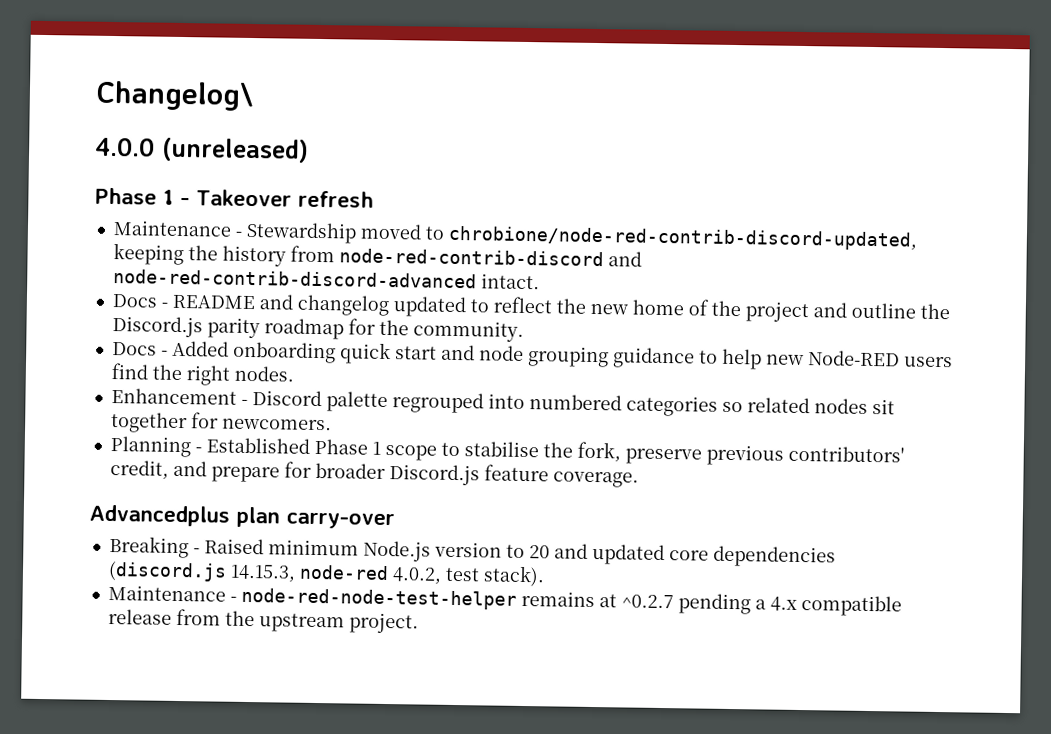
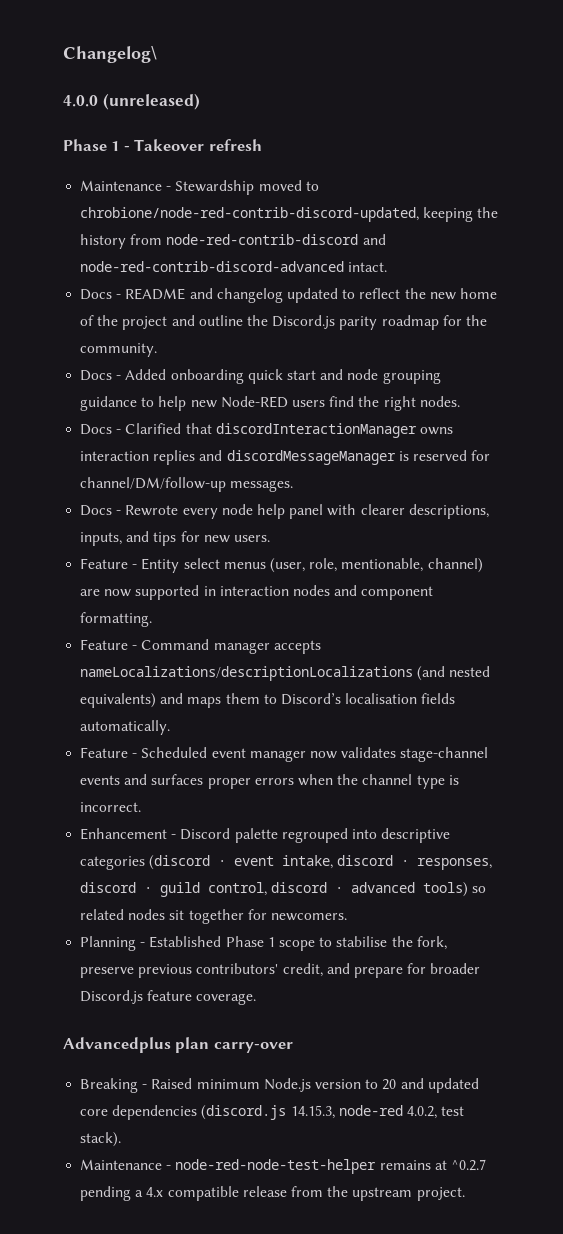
(294, 373) none -> [80,423,453,438] [80,450,491,465] [80,477,294,492] [80,504,489,519] [80,531,270,546] [80,558,483,573] [80,585,434,600] [80,612,153,627] [80,639,321,654] [80,666,491,681] [80,693,456,708] [80,720,171,735] [80,747,489,762] [80,774,459,789] [80,802,142,812] // Docs - Clarified that discordInteractionManager owns interaction replies and discordMessageManager is reserved for channel/DM/follow-up messages. // Docs - Rewrote every node help panel with clearer descriptions, inputs, and tips for new users. // Feature - Entity select menus (user, role, mentionable, channel) are now supported in interaction nodes and component formatting. // Feature - Command manager accepts nameLocalizations/descriptionLocalizations (and nested equivalents) and maps them to Discord’s localisation fields automatically. // Feature - Scheduled event manager now validates stage-channel events and surfaces proper errors when the channel type is incorrect.
[528,394,718,417] numbered categories -> [381,828,451,843] [80,855,493,870] [80,882,469,897] descriptive categories (discord · event intake, discord · responses, discord · guild control, discord · advanced tools)

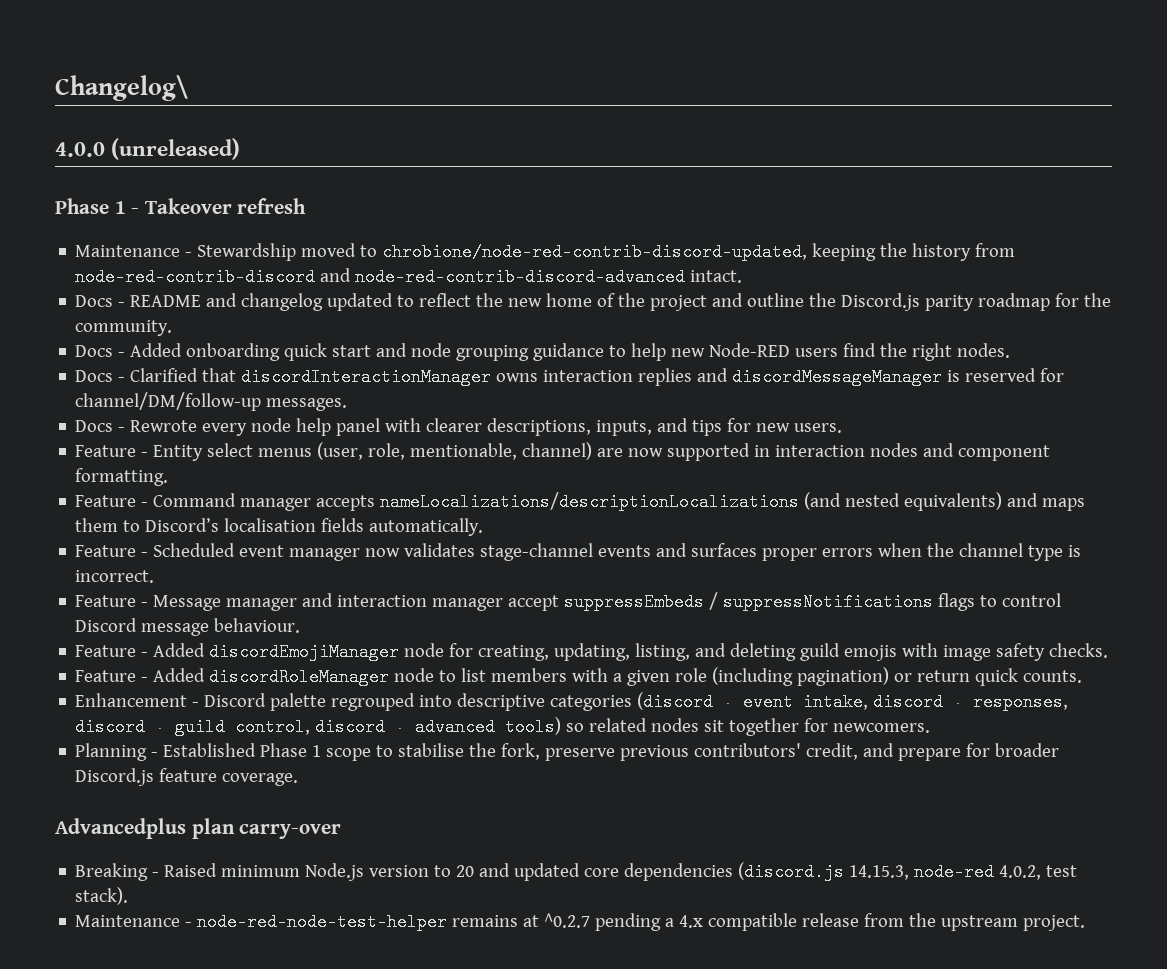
(142, 807) none -> [75,592,1062,611] [75,618,301,636] [75,643,1109,661] [75,667,1083,686] // Feature - Message manager and interaction manager accept suppressEmbeds / suppressNotifications flags to control Discord message behaviour. // Feature - Added discordEmojiManager node for creating, updating, listing, and deleting guild emojis with image safety checks. // Feature - Added discordRoleManager node to list members with a given role (including pagination) or return quick counts.

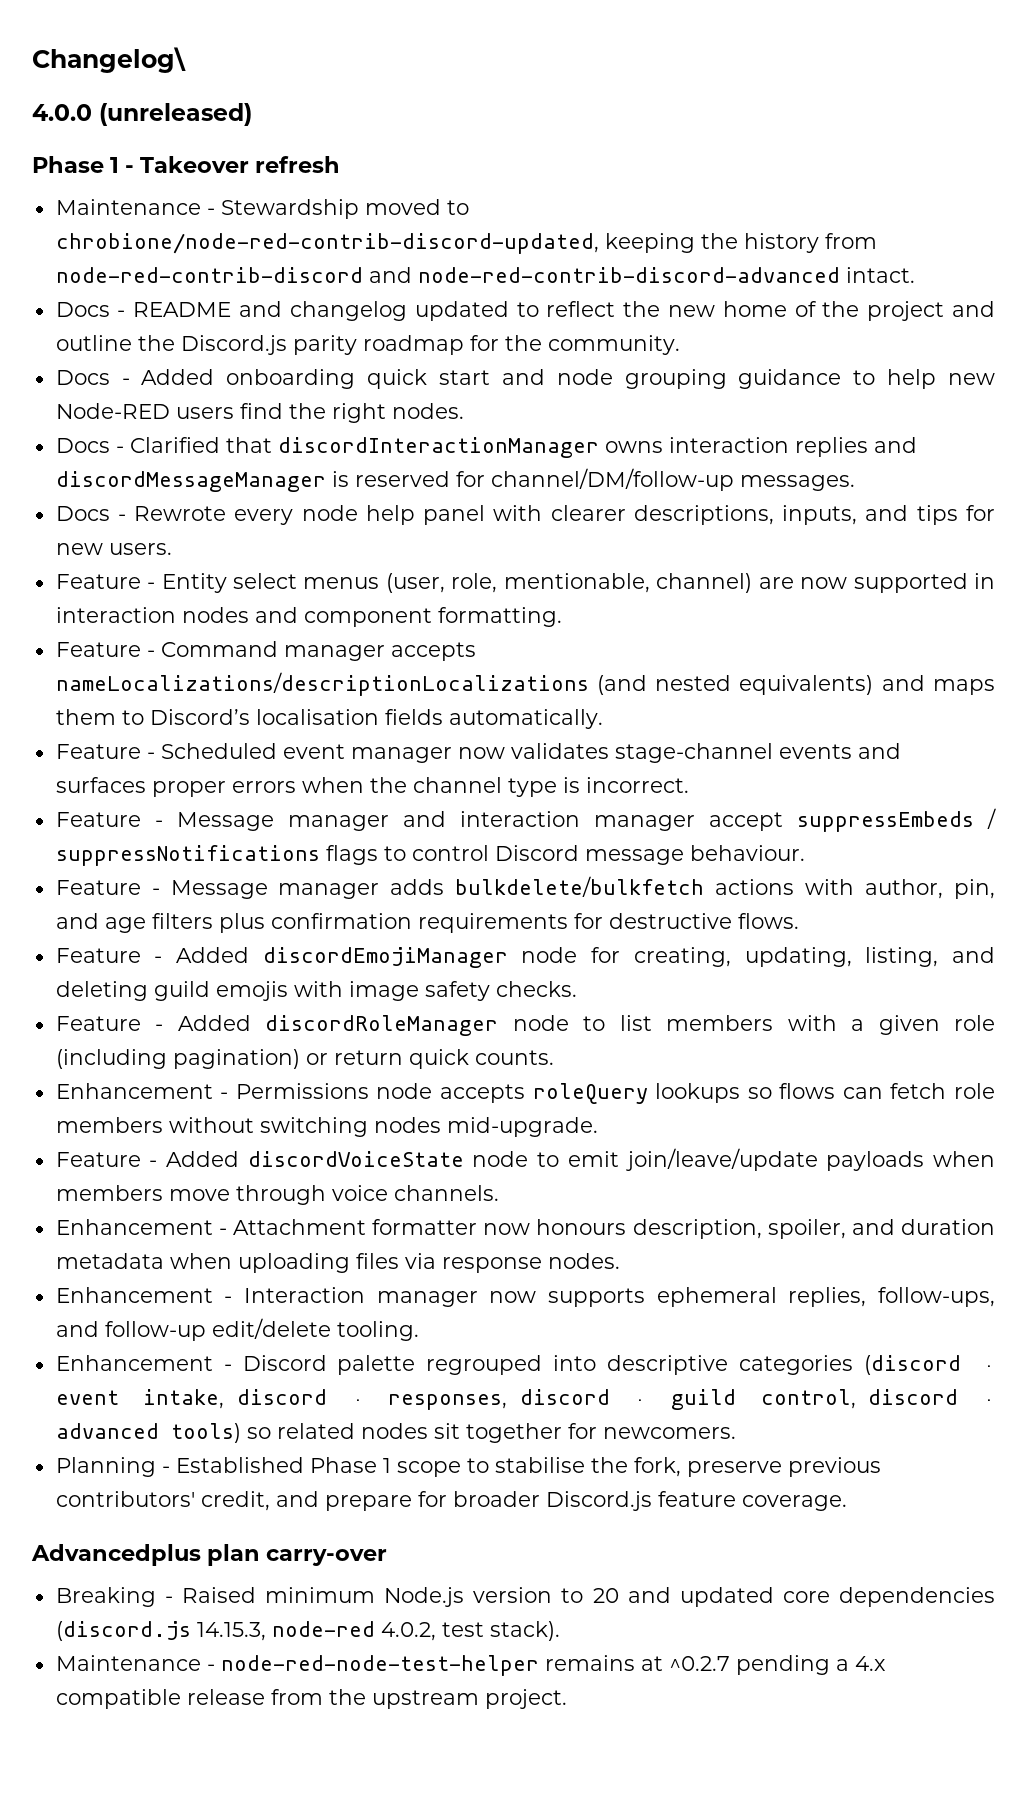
(301, 625) none -> [55,876,996,899] [55,913,799,933] // Feature - Message manager adds bulkdelete/bulkfetch actions with author, pin, and age filters plus confirmation requirements for destructive flows.
(1083, 676) none -> [55,1083,996,1104] [55,1117,598,1137] [55,1148,995,1171] [55,1185,499,1205] [55,1219,995,1239] [55,1253,620,1273] [55,1287,996,1307] [55,1318,419,1341] // Enhancement - Permissions node accepts roleQuery lookups so flows can fetch role members without switching nodes mid-upgrade. // Feature - Added discordVoiceState node to emit join/leave/update payloads when members move through voice channels. // Enhancement - Attachment formatter now honours description, spoiler, and duration metadata when uploading files via response nodes. // Enhancement - Interaction manager now supports ephemeral replies, follow-ups, and follow-up edit/delete tooling.

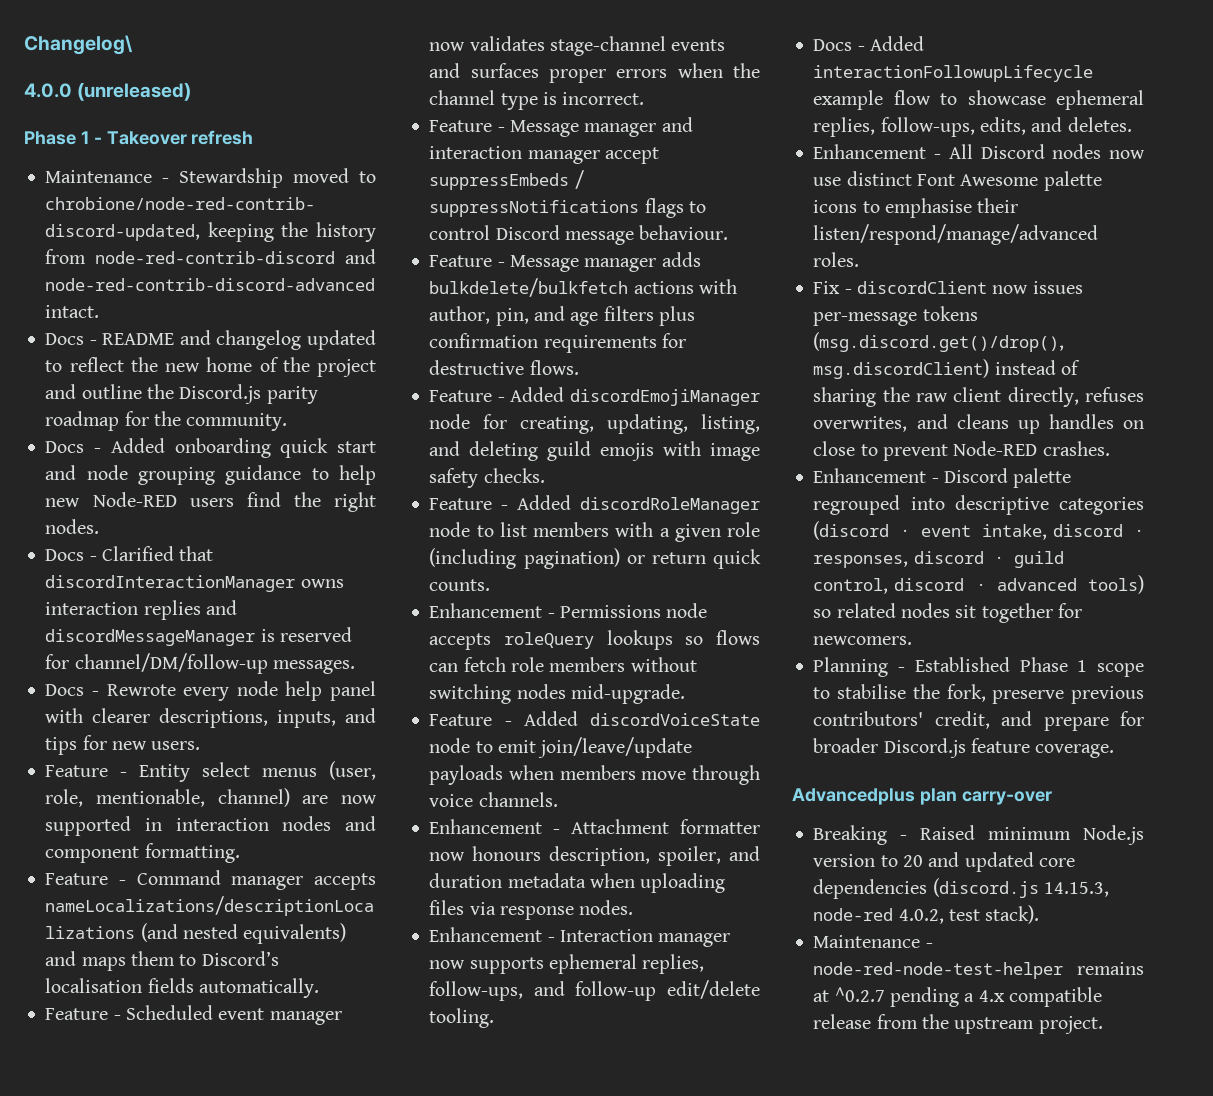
(419, 1331) none -> [813,36,924,51] [813,65,1094,82] [813,90,1144,110] [813,117,1132,137] [813,144,1145,159] [813,171,1102,191] [813,198,1019,218] [813,224,1099,245] [813,252,860,267] [813,281,1083,294] [813,306,978,326] [813,332,1065,352] [813,359,1080,379] [813,387,1144,407] [813,414,1144,434] [813,441,1110,461] // Docs - Added interactionFollowupLifecycle example flow to showcase ephemeral replies, follow-ups, edits, and deletes. // Enhancement - All Discord nodes now use distinct Font Awesome palette icons to emphasise their listen/respond/manage/advanced roles. // Fix - discordClient now issues per-message tokens (msg.discord.get()/drop(), msg.discordClient) instead of sharing the raw client directly, refuses overwrites, and cleans up handles on close to prevent Node-RED crashes.

